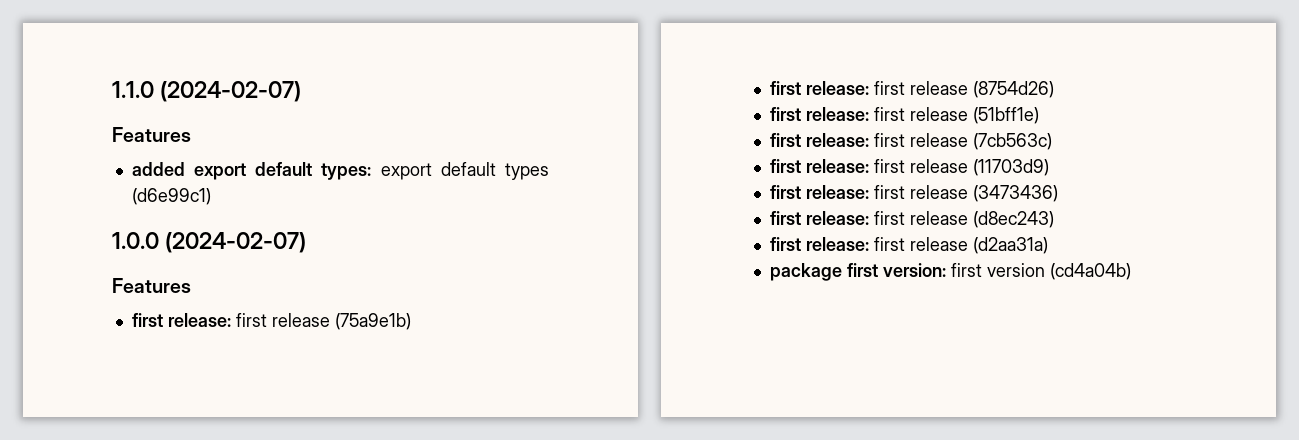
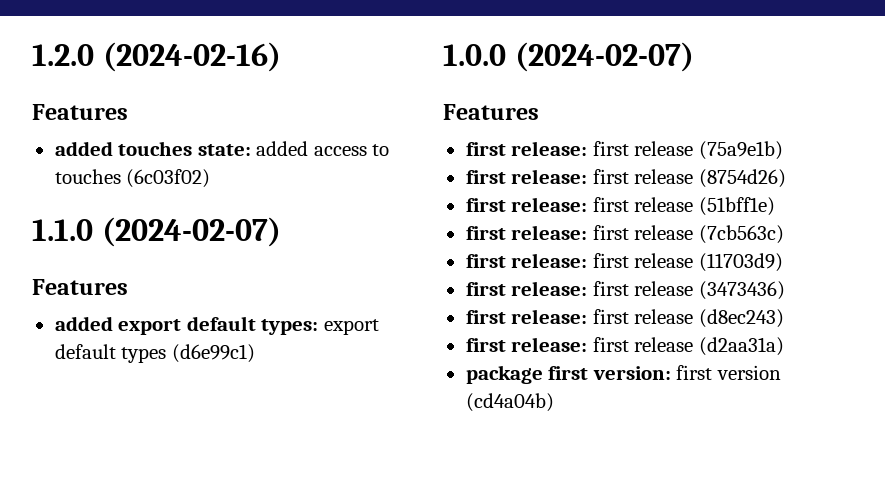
(112, 89) none -> [32,42,281,72] [32,104,128,120] [54,141,390,156] [54,169,211,188] 1.2.0 (2024-02-16) // Features // added touches state: added access to touches (6c03f02) //

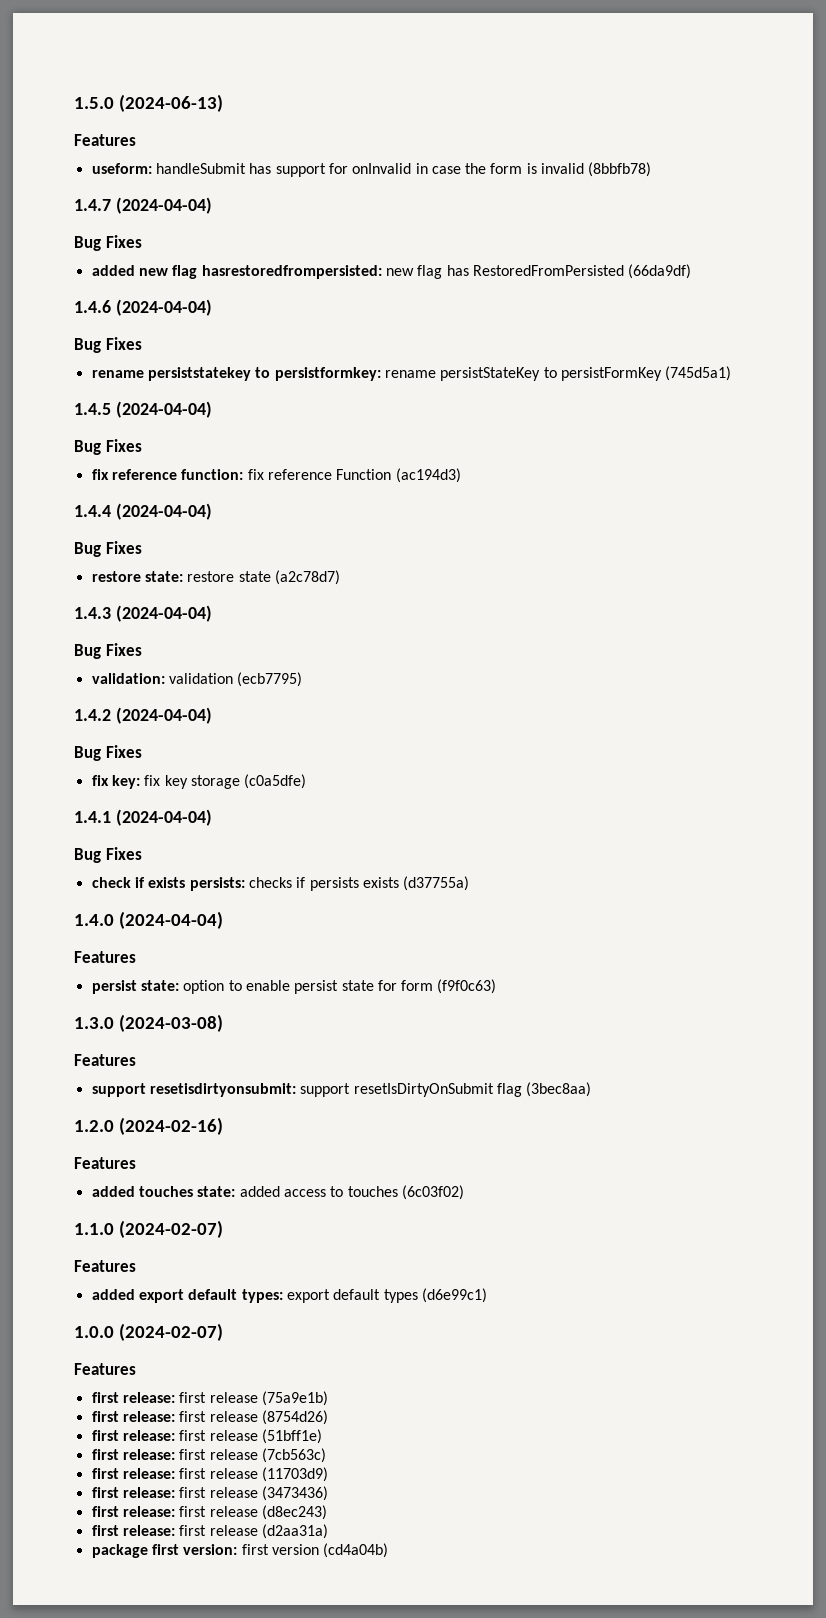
(32, 55) none -> [74,94,223,112] [74,134,136,146] [91,162,652,177] [74,197,212,214] [74,235,142,251] [91,264,692,279] [74,299,212,316] [74,337,142,353] [91,366,732,381] [74,401,212,418] [74,439,142,455] [91,468,461,483] [74,503,212,520] [74,541,142,557] [91,570,340,585] [74,605,212,622] [74,643,142,659] [91,672,303,687] [74,707,212,724] [74,745,142,761] [91,774,307,789] [74,809,212,826] [74,847,142,863] [91,876,470,891] [74,911,223,929] [74,951,136,963] [91,979,497,994] [74,1014,223,1032] [74,1054,136,1066] [91,1082,592,1097] 1.5.0 (2024-06-13) // Features // useform: handleSubmit has support for onInvalid in case the form is invalid (8bbfb78) // 1.4.7 (2024-04-04) // Bug Fixes // added new flag hasrestoredfrompersisted: new flag has RestoredFromPersisted (66da9df) // 1.4.6 (2024-04-04) // Bug Fixes // rename persiststatekey to persistformkey: rename persistStateKey to persistFormKey (745d5a1) // 1.4.5 (2024-04-04) // Bug Fixes // fix reference function: fix reference Function (ac194d3) // 1.4.4 (2024-04-04) // Bug Fixes // restore state: restore state (a2c78d7) // 1.4.3 (2024-04-04) // Bug Fixes // validation: validation (ecb7795) // 1.4.2 (2024-04-04) // Bug Fixes // fix key: fix key storage (c0a5dfe) // 1.4.1 (2024-04-04) // Bug Fixes // check if exists persists: checks if persists exists (d37755a) // 1.4.0 (2024-04-04) // Features // persist state: option to enable persist state for form (f9f0c63) // 1.3.0 (2024-03-08) // Features // support resetisdirtyonsubmit: support resetIsDirtyOnSubmit flag (3bec8aa) //

